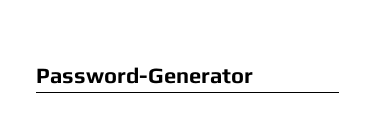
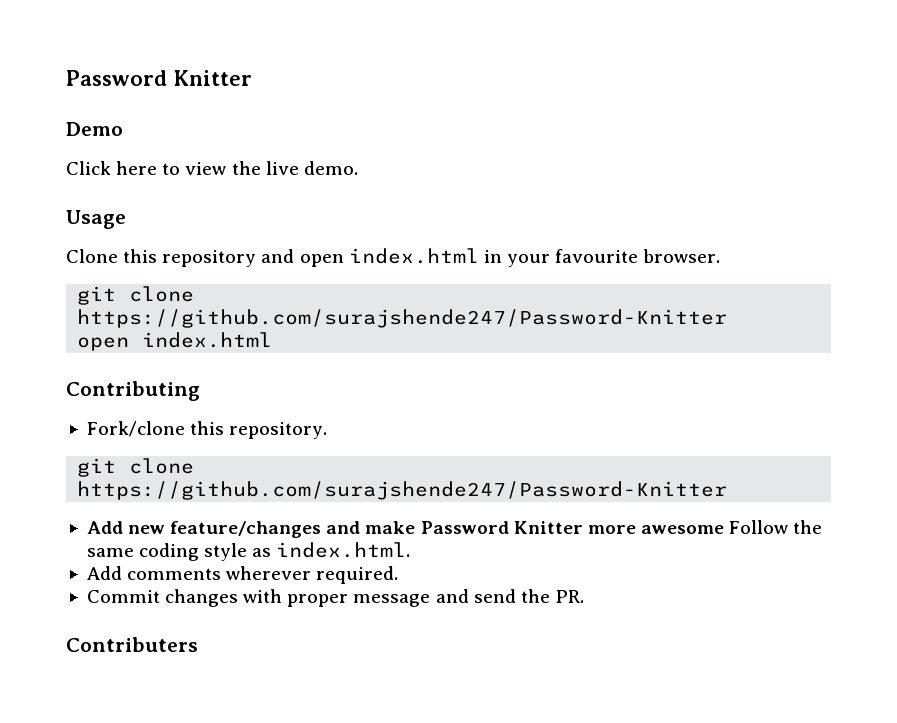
[36,67,253,84] Password-Generator -> [66,70,252,86] [66,122,123,136] [66,161,358,175] [66,210,126,229] [66,248,721,267] [77,286,195,305] [77,309,728,328] [77,332,273,351] [66,381,200,401] [86,421,328,439] [77,458,195,477] [77,481,728,500] [86,520,823,538] [86,542,411,561] [86,566,399,584] [86,589,584,607] [66,637,198,652] Password Knitter // Demo // Click here to view the live demo. // Usage // Clone this repository and open index.html in your favourite browser. // git clone https://github.com/surajshende247/Password-Knitter // open index.html // Contributing // Fork/clone this repository. // git clone https://github.com/surajshende247/Password-Knitter // Add new feature/changes and make Password Knitter more awesome Follow the same coding style as index.html. // Add comments wherever required. // Commit changes with proper message and send the PR. // Contributers

